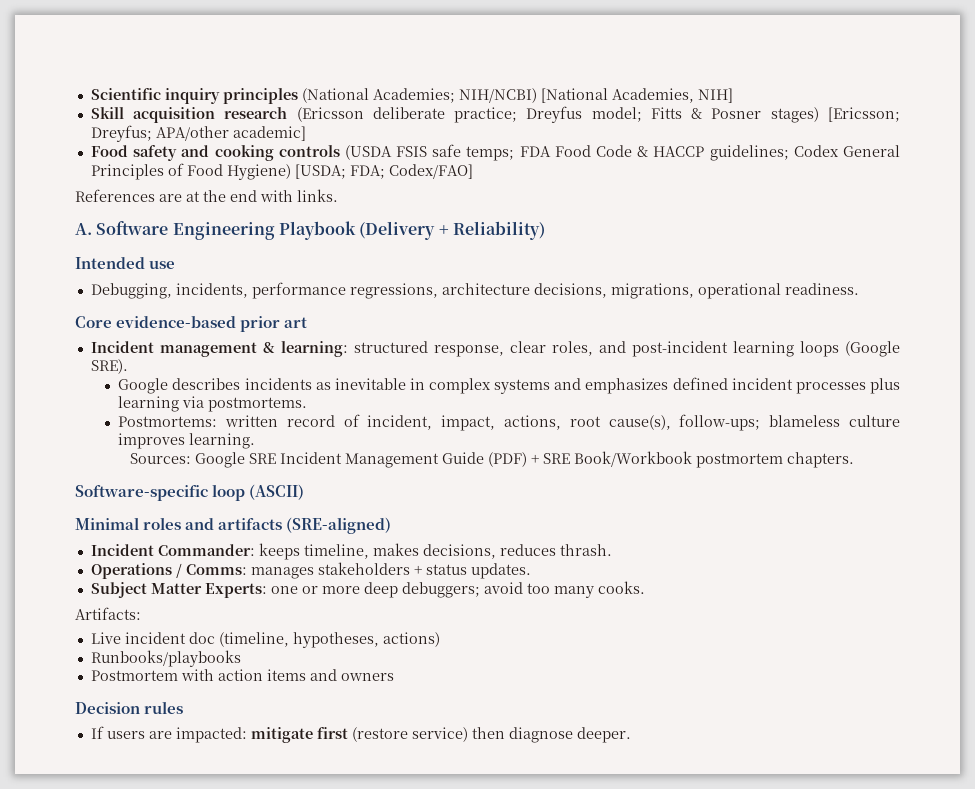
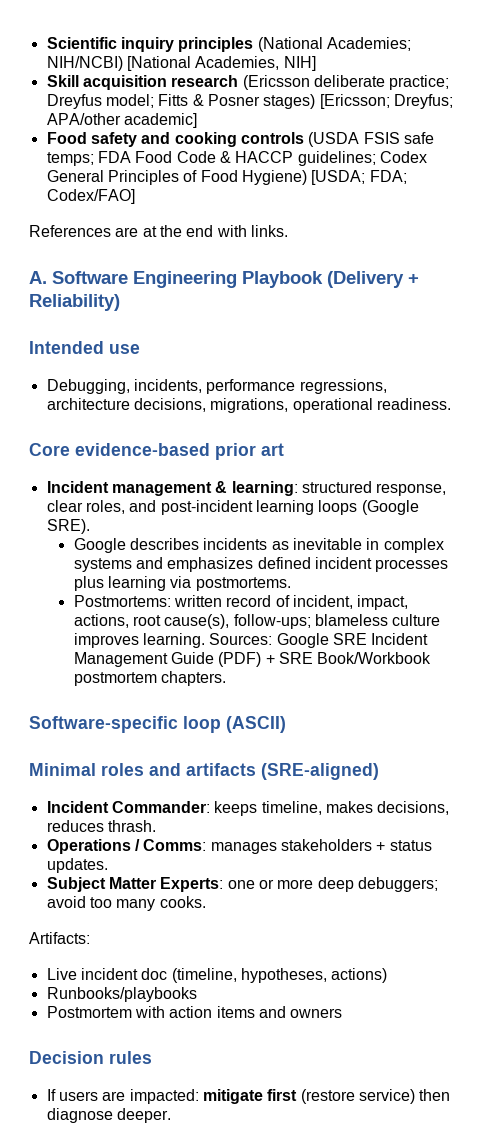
(256, 441) // -> (206, 640) none

